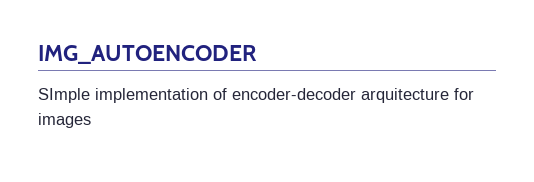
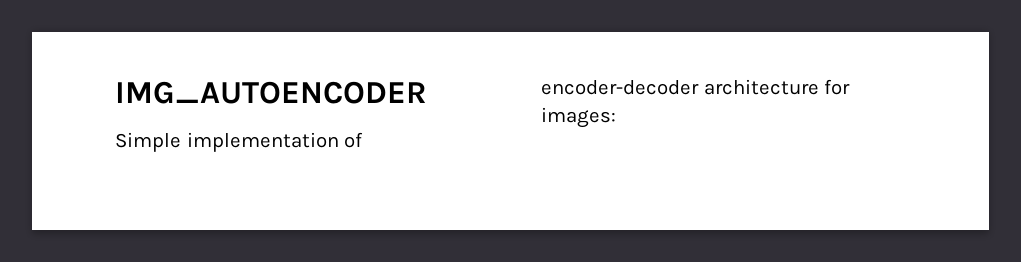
[38,88,90,103] SImple -> [115,132,181,152] Simple
[361,88,474,103] [38,113,91,128] arquitecture for images -> [703,79,851,95] [541,107,616,128] architecture for images:

